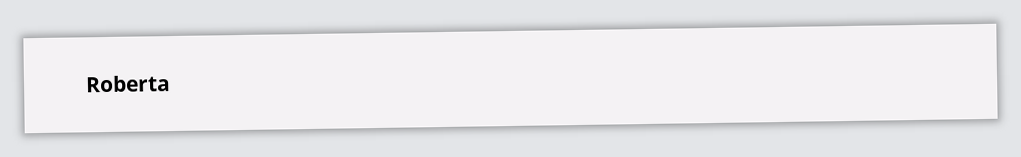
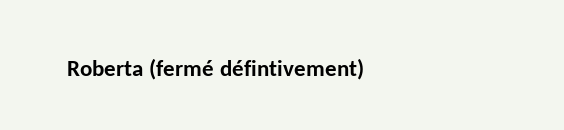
(171, 84) none -> [149,58,365,80] (fermé défintivement)

